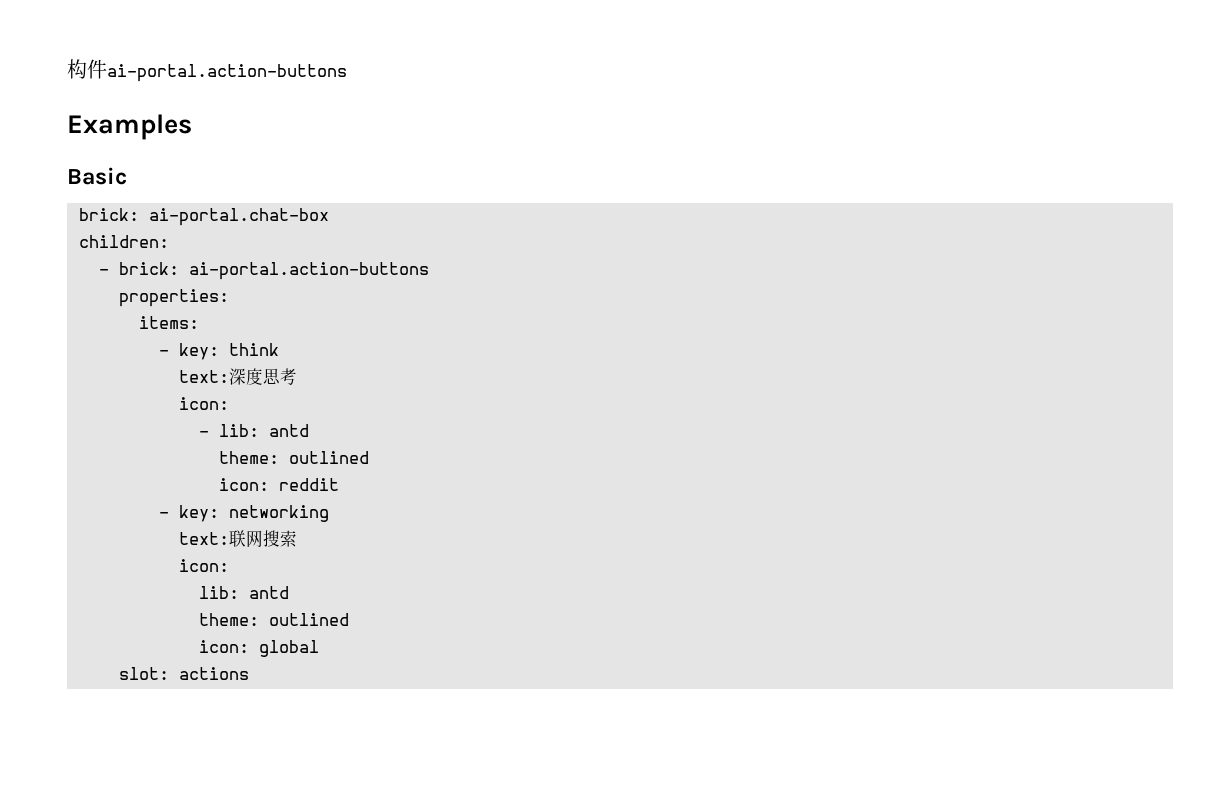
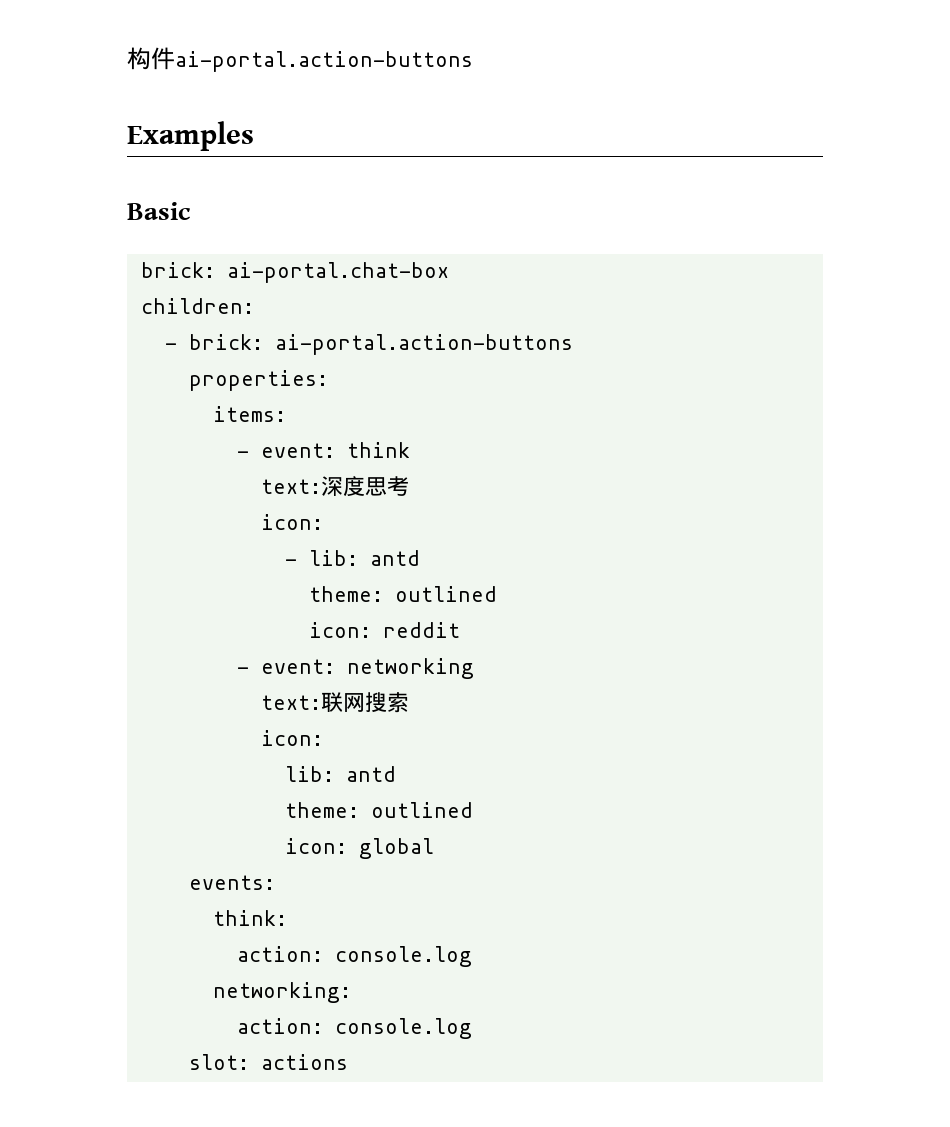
[179,343,219,360] key: -> [261,443,336,458] event:
[179,505,219,522] key: -> [261,659,336,674] event:
(319, 648) none -> [189,875,276,890] [213,910,288,926] [237,946,473,967] [213,982,352,1003] [237,1018,473,1039] // events: // think: // action: console.log // networking: // action: console.log

